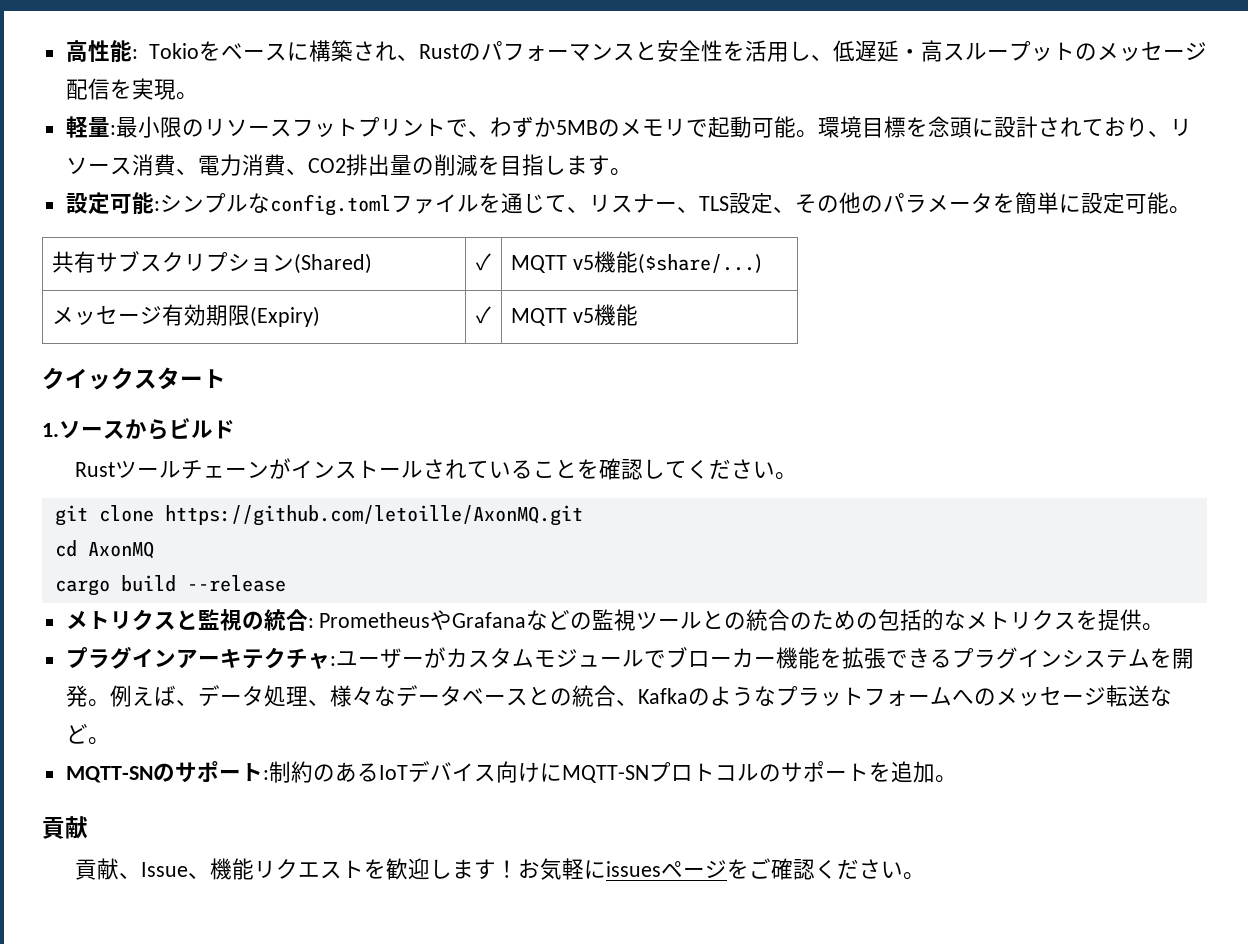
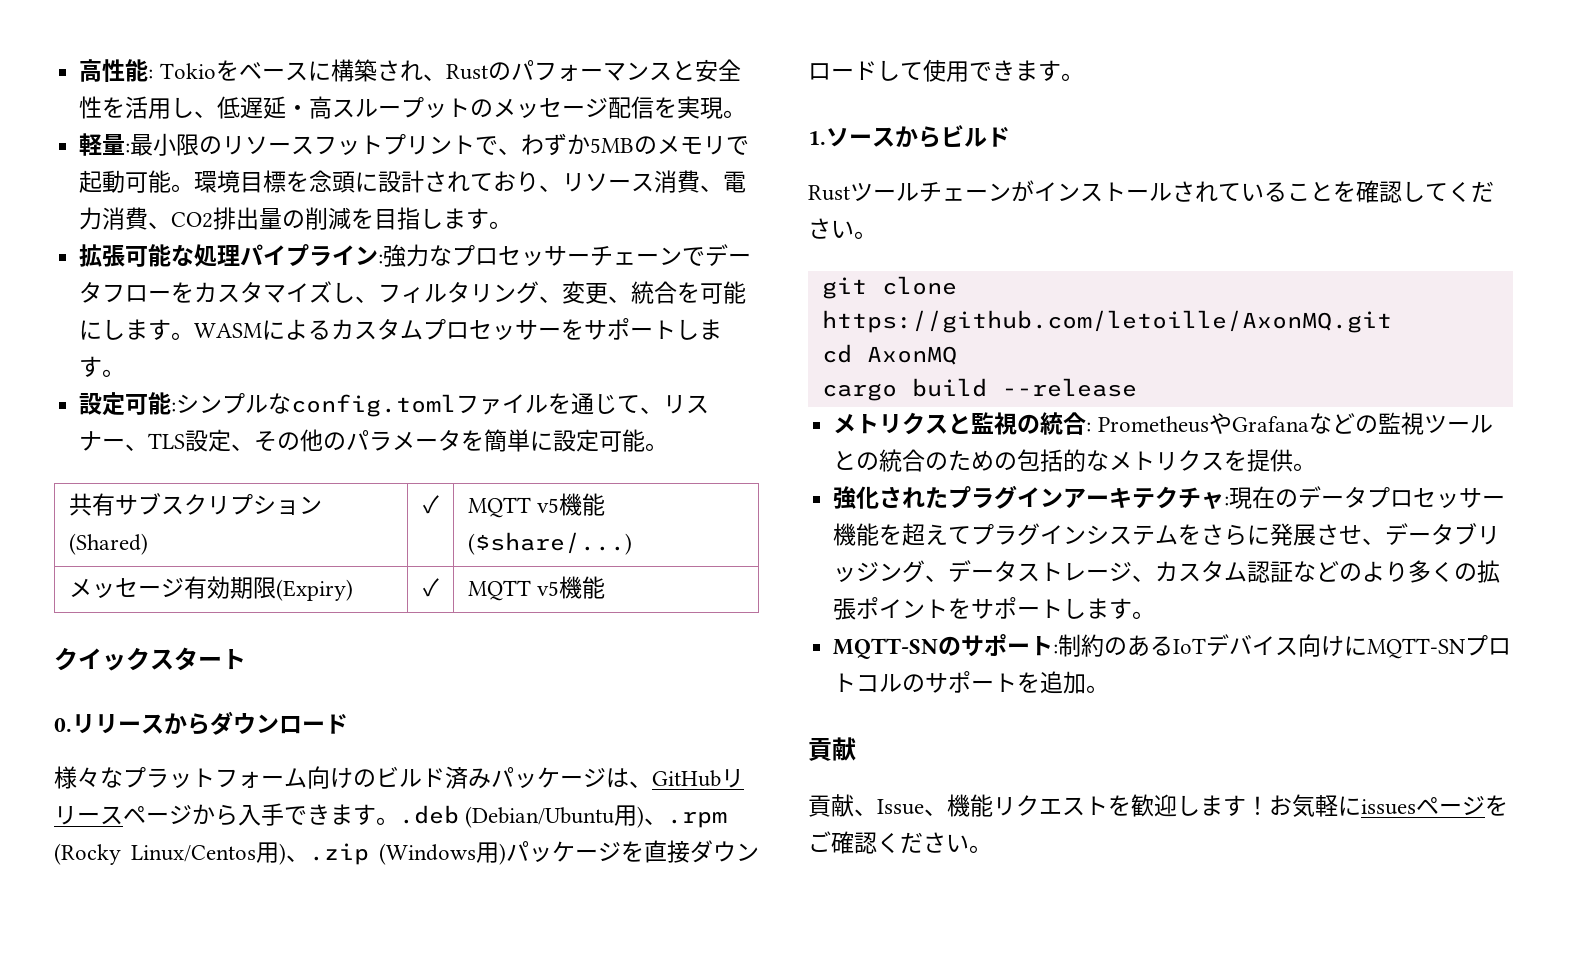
(632, 172) none -> [79,244,752,267] [79,281,747,304] [79,318,723,340] [79,356,126,377] // 拡張可能な処理パイプライン:強力なプロセッサーチェーンでデータフローをカスタマイズし、フィルタリング、変更、統合を可能にします。WASMによるカスタムプロセッサーをサポートします。
(226, 378) none -> [54,711,348,735] [54,766,744,789] [54,803,728,828] [54,840,759,865] [808,59,1084,82] // 0.リリースからダウンロード // 様々なプラットフォーム向けのビルド済みパッケージは、GitHubリリースページから入手できます。.deb (Debian/Ubuntu用)、.rpm (Rocky Linux/Centos用)、.zip (Windows用)パッケージを直接ダウンロードして使用できます。
(1165, 627) none -> [833,486,949,509] 強化された
[335,647,952,669] ユーザーがカスタムモジュールでブローカー機能を拡張できる -> [1229,486,1506,509] [833,523,972,546] 現在のデータプロセッサー機能を超えて
[1171,648,1194,669] [65,685,1172,707] [65,724,88,744] 開発。例えば、データ処理、様々なデータベースとの統合、Kafkaのようなプラットフォームへのメッセージ転送など -> [1201,523,1501,546] [833,560,1501,583] [833,597,1133,620] さらに発展させ、データブリッジング、データストレージ、カスタム認証などのより多くの拡張ポイントをサポートします

